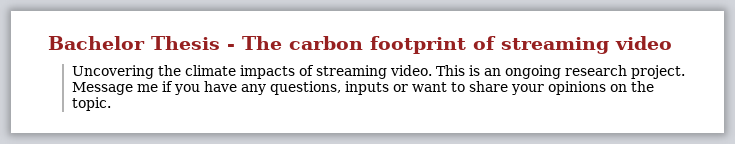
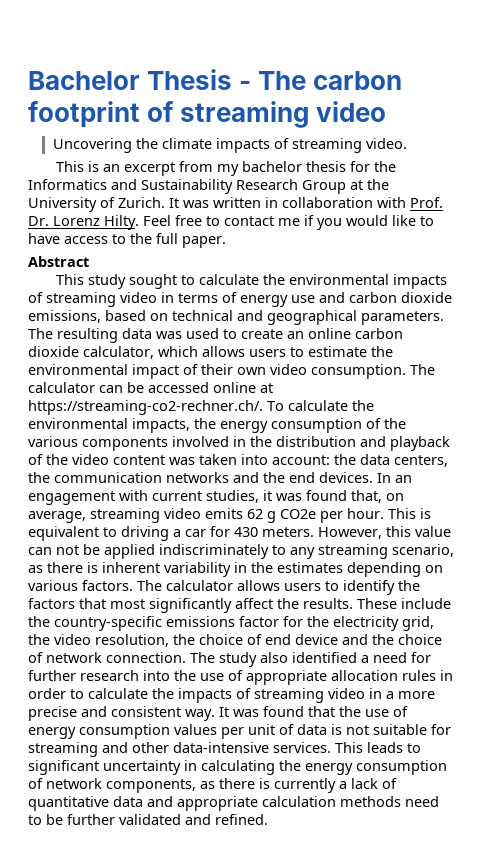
(432, 70) none -> (407, 143) //
[504,65,685,79] [71,81,654,95] [71,97,111,111] ongoing research project. Message me if you have any questions, inputs or want to share your opinions on the topic. -> [123,161,396,176] [28,179,389,194] [28,197,443,212] [28,215,434,230] [28,233,226,248] [28,256,89,267] [55,274,447,289] [28,292,452,307] [28,310,444,325] [28,328,403,343] [28,346,393,359] [28,364,435,379] [28,382,273,393] [28,400,374,415] [28,418,406,433] [28,436,450,451] [28,454,448,467] [28,472,412,483] [28,490,404,505] [28,508,431,523] [28,526,451,541] [28,544,454,559] [28,562,443,577] [28,580,420,595] [28,598,451,613] [28,616,434,631] [28,634,442,647] [28,652,431,667] [28,670,453,685] [28,688,435,703] [28,706,408,721] [28,724,451,739] [28,742,421,757] [28,760,447,775] [28,778,397,793] [28,796,439,811] [28,814,268,825] excerpt from my bachelor thesis for the Informatics and Sustainability Research Group at the University of Zurich. It was written in collaboration with Prof. Dr. Lorenz Hilty. Feel free to contact me if you would like to have access to the full paper. // Abstract // This study sought to calculate the environmental impacts of streaming video in terms of energy use and carbon dioxide emissions, based on technical and geographical parameters. The resulting data was used to create an online carbon dioxide calculator, which allows users to estimate the environmental impact of their own video consumption. The calculator can be accessed online at https://streaming-co2-rechner.ch/. To calculate the environmental impacts, the energy consumption of the various components involved in the distribution and playback of the video content was taken into account: the data centers, the communication networks and the end devices. In an engagement with current studies, it was found that, on average, streaming video emits 62 g CO2e per hour. This is equivalent to driving a car for 430 meters. However, this value can not be applied indiscriminately to any streaming scenario, as there is inherent variability in the estimates depending on various factors. The calculator allows users to identify the factors that most significantly affect the results. These include the country-specific emissions factor for the electricity grid, the video resolution, the choice of end device and the choice of network connection. The study also identified a need for further research into the use of appropriate allocation rules in order to calculate the impacts of streaming video in a more precise and consistent way. It was found that the use of energy consumption values per unit of data is not suitable for streaming and other data-intensive services. This leads to significant uncertainty in calculating the energy consumption of network components, as there is currently a lack of quantitative data and appropriate calculation methods need to be further validated and refined.

